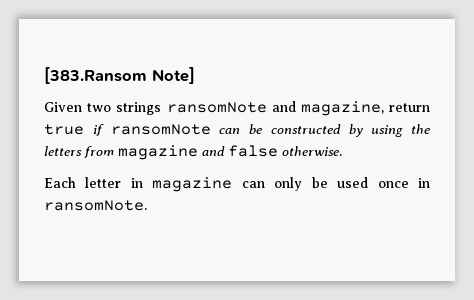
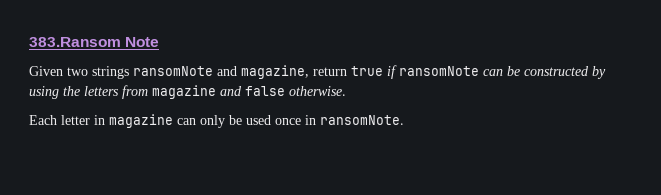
[44,67,195,84] [383.Ransom Note] -> [29,37,160,47] 383.Ransom Note

